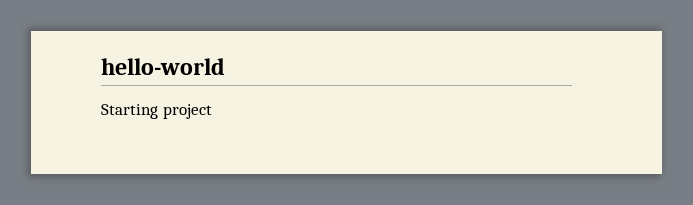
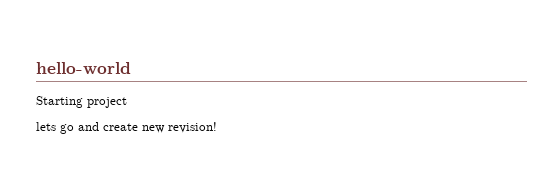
(212, 111) none -> [36,122,217,134] // lets go and create new revision!

